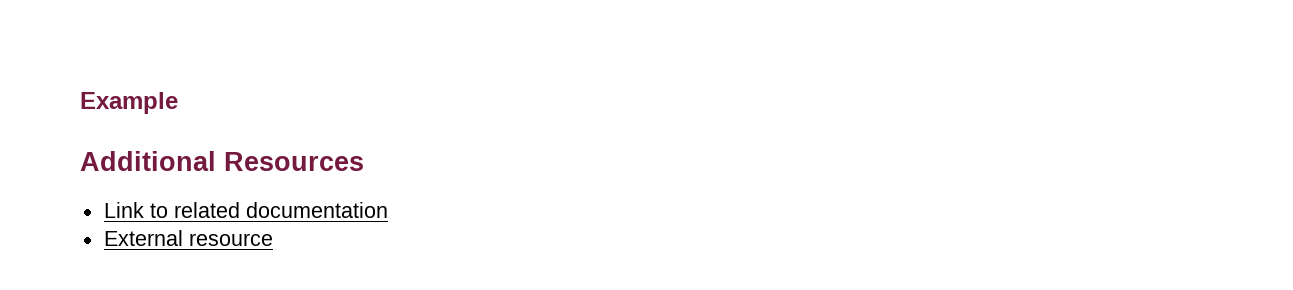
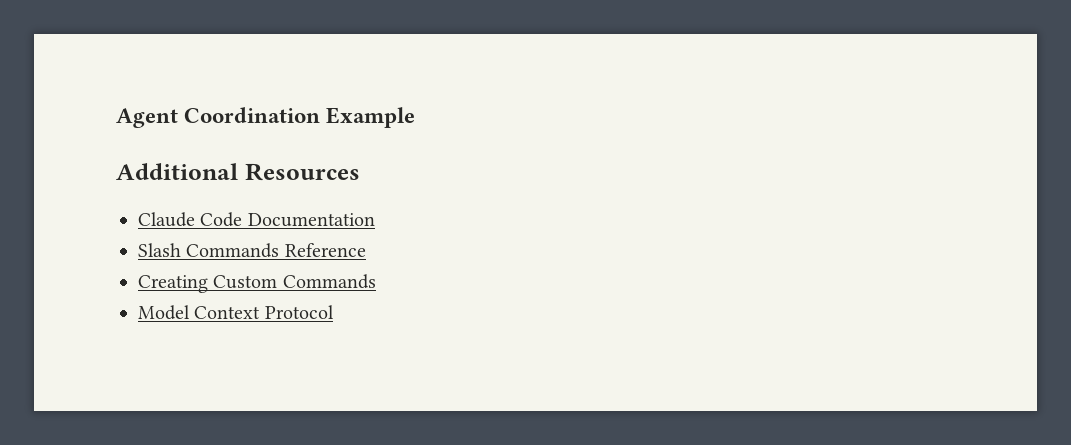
(80, 103) none -> [116,107,321,128] Agent Coordination
[103,202,388,218] [103,230,273,246] Link to related documentation // External resource -> [138,212,375,227] [138,243,366,258] [138,274,376,293] [138,305,334,320] Claude Code Documentation // Slash Commands Reference // Creating Custom Commands // Model Context Protocol

